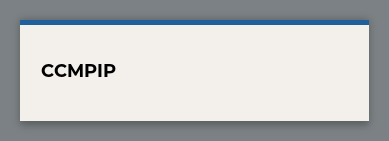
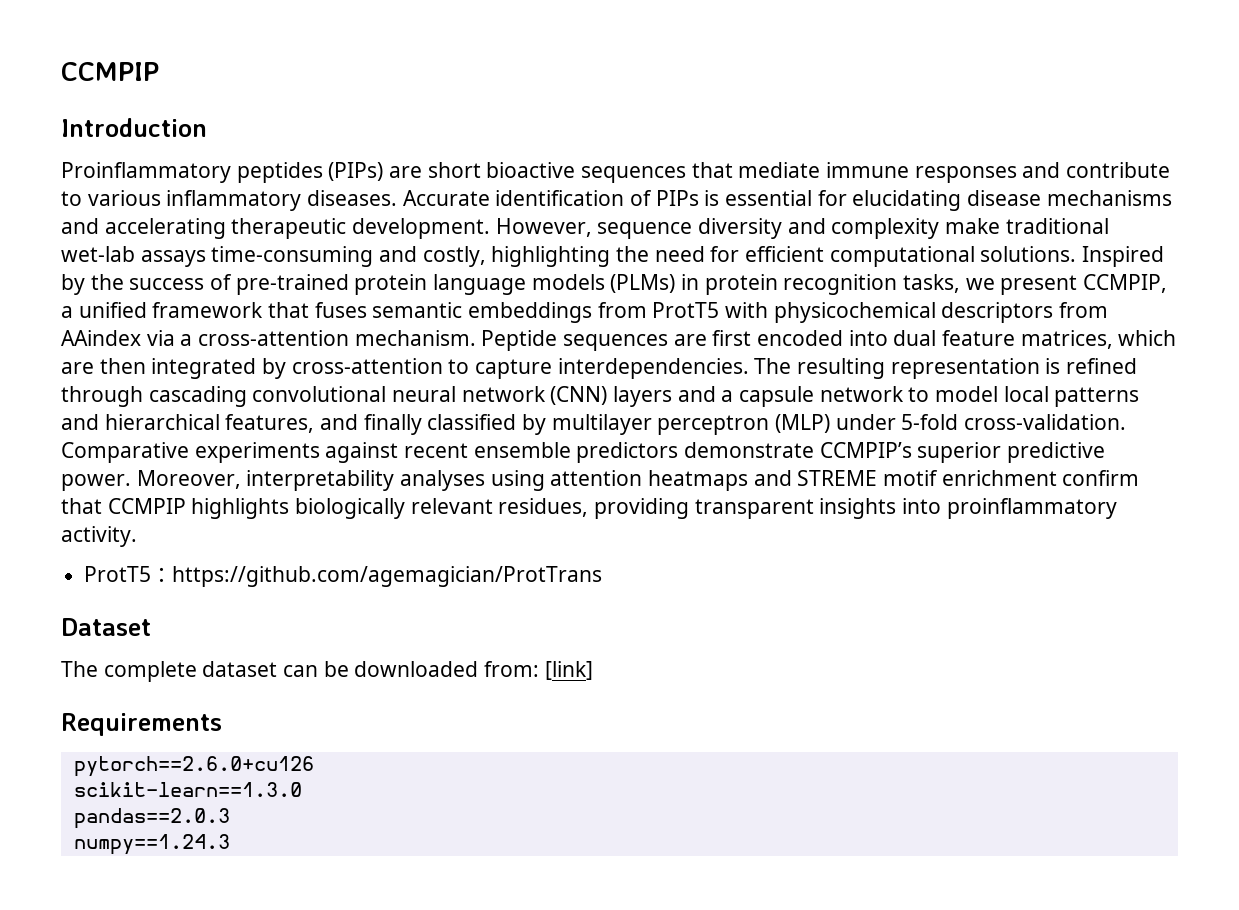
[41,64,116,77] CCMPIP -> [61,62,159,81] [61,118,207,137] [61,162,1171,183] [61,190,1172,211] [61,218,1109,239] [61,246,1165,267] [61,274,1168,295] [61,302,1109,323] [61,330,1177,351] [61,358,1138,379] [61,386,1140,407] [61,414,1127,435] [61,442,1106,463] [61,470,1140,491] [61,498,1117,519] [61,526,137,547] [84,566,603,587] [61,618,151,636] [61,661,593,682] [61,713,222,736] [73,756,314,777] [73,782,302,797] [73,808,230,829] [73,834,230,855] CCMPIP // Introduction // Proinflammatory peptides (PIPs) are short bioactive sequences that mediate immune responses and contribute to various inflammatory diseases. Accurate identification of PIPs is essential for elucidating disease mechanisms and accelerating therapeutic development. However, sequence diversity and complexity make traditional wet‐lab assays time‐consuming and costly, highlighting the need for efficient computational solutions. Inspired by the success of pre-trained protein language models (PLMs) in protein recognition tasks, we present CCMPIP, a unified framework that fuses semantic embeddings from ProtT5 with physicochemical descriptors from AAindex via a cross‐attention mechanism. Peptide sequences are first encoded into dual feature matrices, which are then integrated by cross‐attention to capture interdependencies. The resulting representation is refined through cascading convolutional neural network (CNN) layers and a capsule network to model local patterns and hierarchical features, and finally classified by multilayer perceptron (MLP) under 5-fold cross-validation. Comparative experiments against recent ensemble predictors demonstrate CCMPIP’s superior predictive power. Moreover, interpretability analyses using attention heatmaps and STREME motif enrichment confirm that CCMPIP highlights biologically relevant residues, providing transparent insights into proinflammatory activity. // ProtT5：https://github.com/agemagician/ProtTrans // Dataset // The complete dataset can be downloaded from: [link] // Requirements // pytorch==2.6.0+cu126 // scikit-learn==1.3.0 // pandas==2.0.3 // numpy==1.24.3

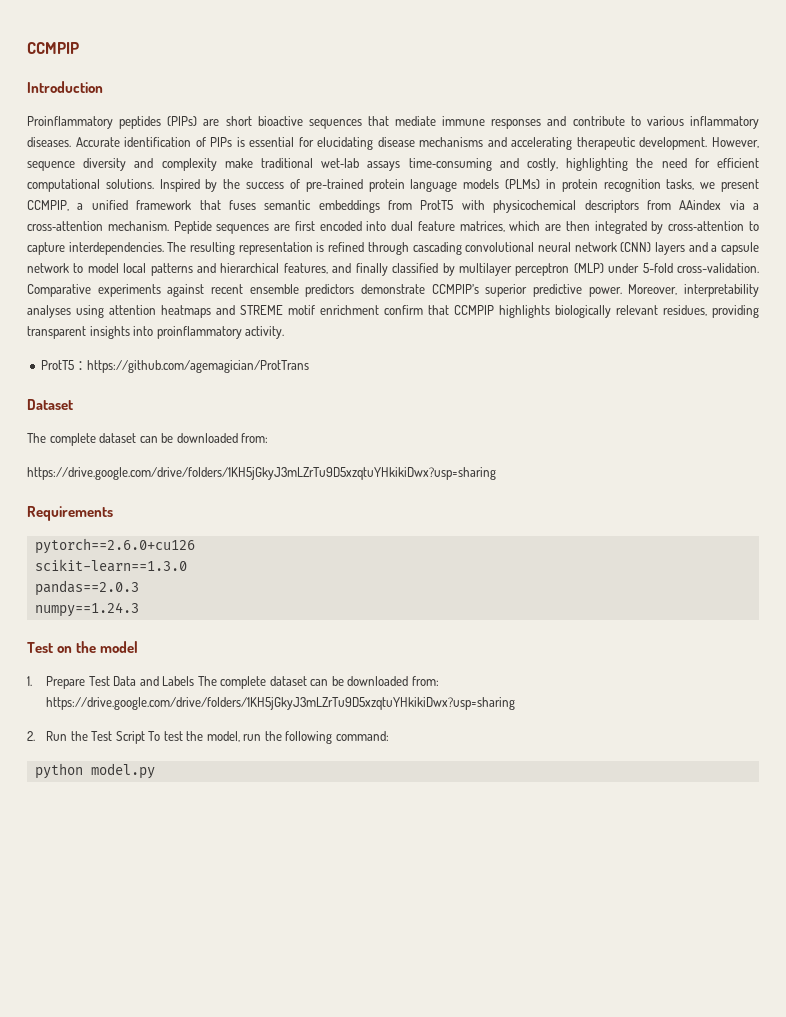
[544,661,593,680] [link] -> [27,467,496,480] // https://drive.google.com/drive/folders/1KH5jGkyJ3mLZrTu9D5xzqtuYHkikiDwx?usp=sharing
(230, 844) none -> [27,641,139,653] [27,676,439,689] [46,697,516,710] [27,731,389,744] [34,763,155,779] // Test on the model // 1. Prepare Test Data and Labels The complete dataset can be downloaded from: https://drive.google.com/drive/folders/1KH5jGkyJ3mLZrTu9D5xzqtuYHkikiDwx?usp=sharing // 2. Run the Test Script To test the model, run the following command: // python model.py

